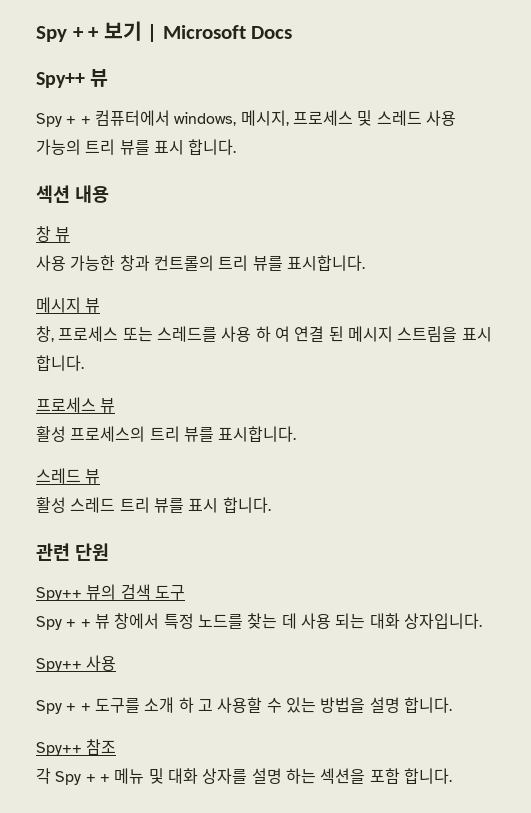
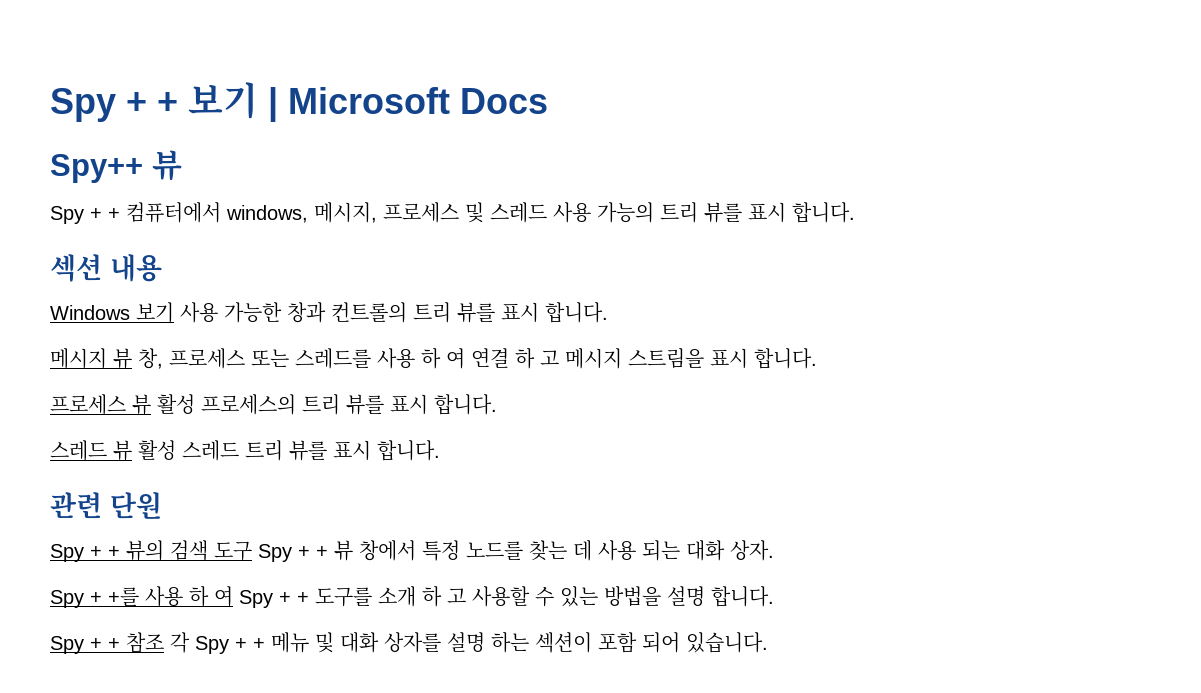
[36,226,71,242] 창 뷰 // -> [50,302,174,323] Windows 보기
[286,255,365,271] 표시합니다. -> [501,302,608,323] 표시 합니다.
(101, 305) // -> (132, 358) none
[328,326,344,342] 된 -> [515,348,559,369] 하 고
(116, 405) // -> (151, 404) none
[218,426,297,442] 표시합니다. -> [390,394,497,415] 표시 합니다.
(101, 476) // -> (132, 450) none
[36,587,82,601] Spy++ -> [50,544,120,562] Spy + +
(185, 592) // -> (252, 551) none
[403,613,482,629] [36,655,117,672] 상자입니다. // Spy++ 사용 // -> [730,540,774,561] [50,586,233,608] 상자. // Spy + +를 사용 하 여
[36,742,82,756] Spy++ -> [50,636,120,654] Spy + +
(117, 747) // -> (164, 642) none
[320,768,452,784] 섹션을 포함 합니다. -> [535,632,768,653] 섹션이 포함 되어 있습니다.

